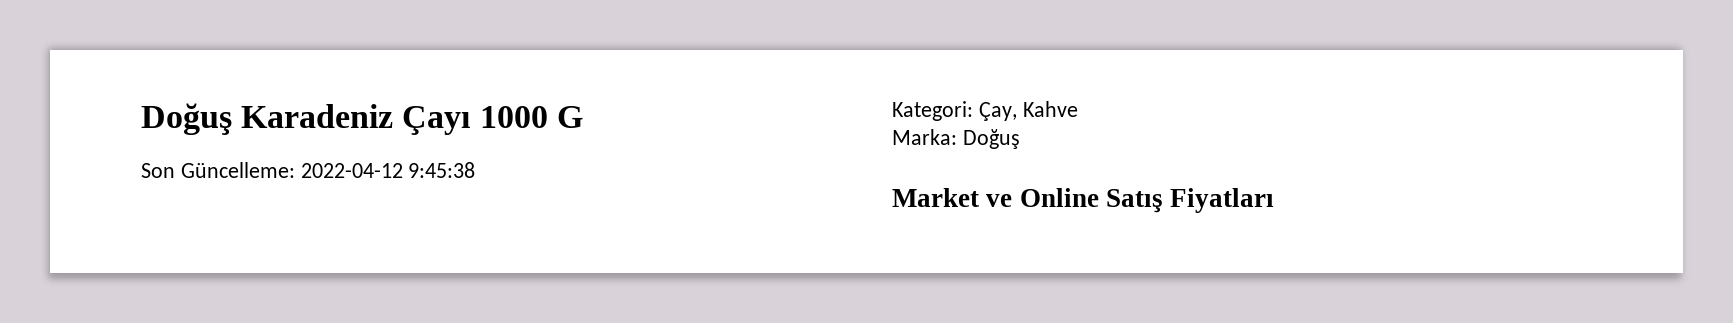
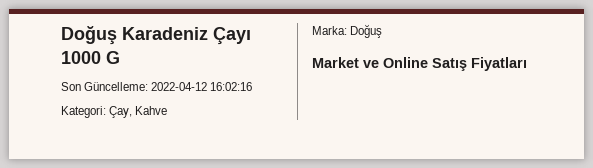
[408,162,476,178] 9:45:38 -> [210,82,253,91] 16:02:16

